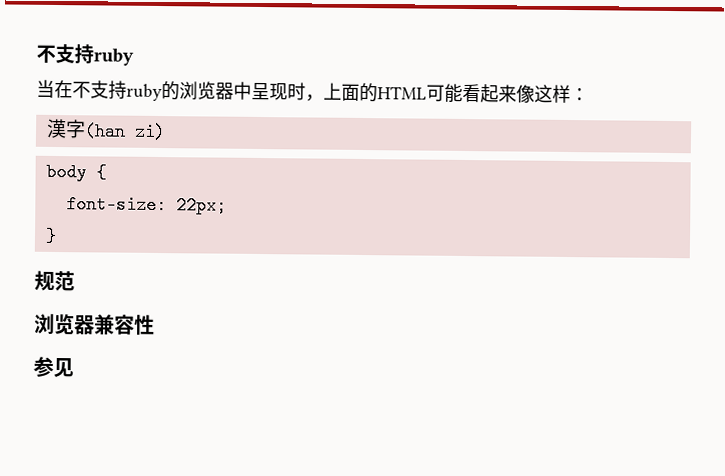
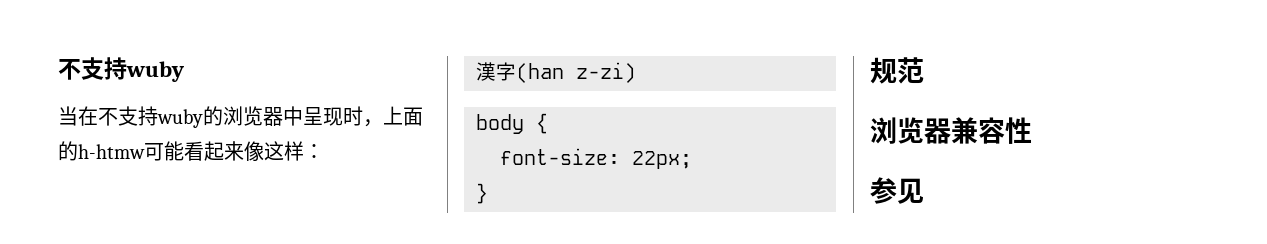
[36,43,134,66] 不支持ruby -> [58,57,184,82] 不支持wuby
[126,83,163,102] ruby -> [157,109,203,128] wuby
[377,86,427,100] HTML -> [78,144,145,159] h-htmw
[133,122,166,142] zi) -> [576,62,636,83] z-zi)

